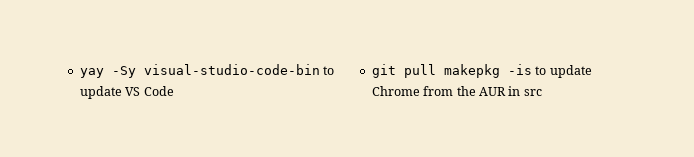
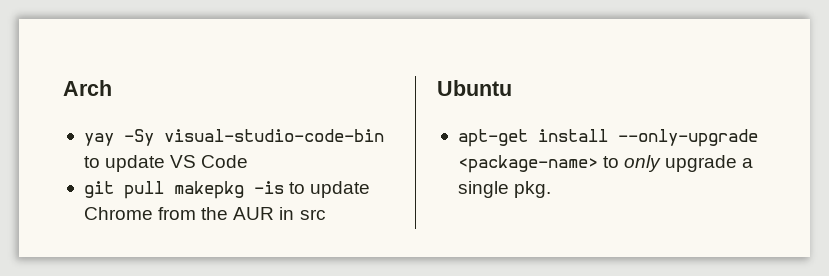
(79, 73) none -> [63,80,112,96] Arch //
(542, 92) none -> [437,80,512,96] [457,129,758,147] [457,155,754,173] [457,181,552,198] // Ubuntu // apt-get install --only-upgrade <package-name> to only upgrade a single pkg.

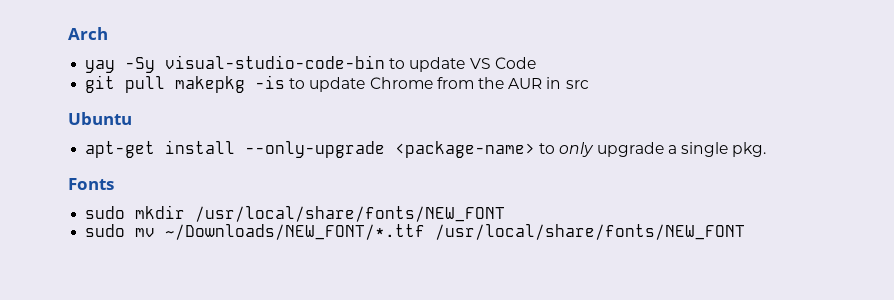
(552, 189) none -> [68,178,114,190] [85,205,506,222] [85,224,746,240] // Fonts // sudo mkdir /usr/local/share/fonts/NEW_FONT // sudo mv ~/Downloads/NEW_FONT/*.ttf /usr/local/share/fonts/NEW_FONT

